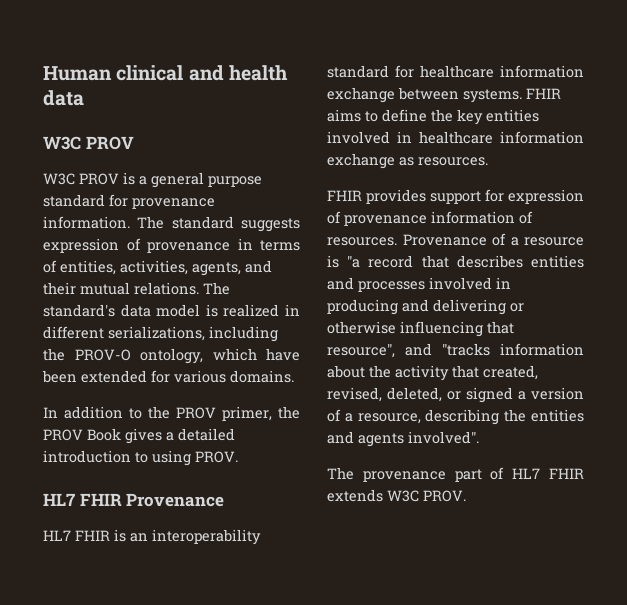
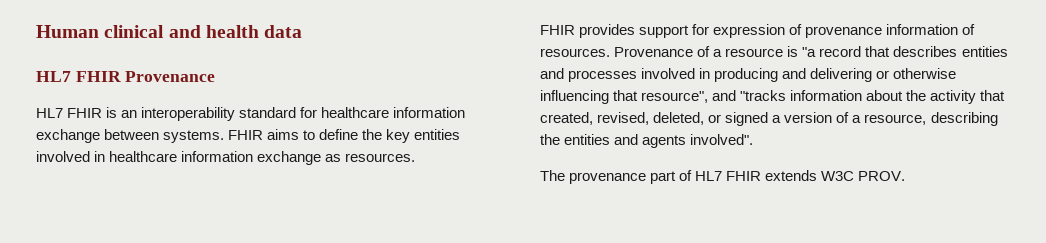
[43,136,134,150] [43,172,262,188] [43,194,215,209] [43,216,300,232] [43,238,300,253] [43,260,272,276] [43,282,230,295] [43,304,300,317] [43,326,278,342] [43,348,300,364] [42,370,294,383] [43,406,300,421] [43,428,235,444] [43,450,238,466] // W3C PROV // W3C PROV is a general purpose standard for provenance information. The standard suggests expression of provenance in terms of entities, activities, agents, and their mutual relations. The standard's data model is realized in different serializations, including the PROV-O ontology, which have been extended for various domains. // In addition to the PROV primer, the PROV Book gives a detailed introduction to using PROV. -> (303, 31) none

